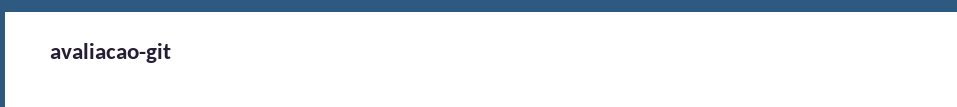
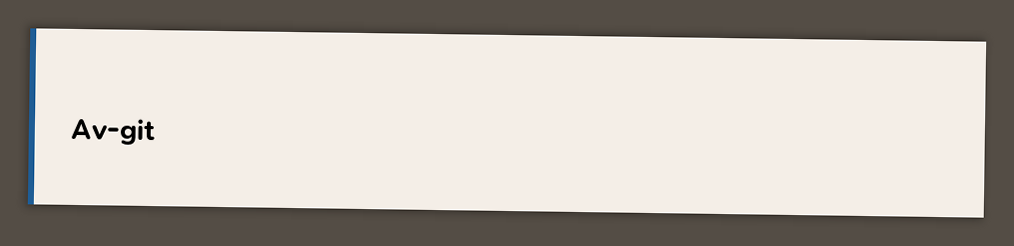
[50,43,171,63] avaliacao-git -> [70,117,156,146] Av-git

